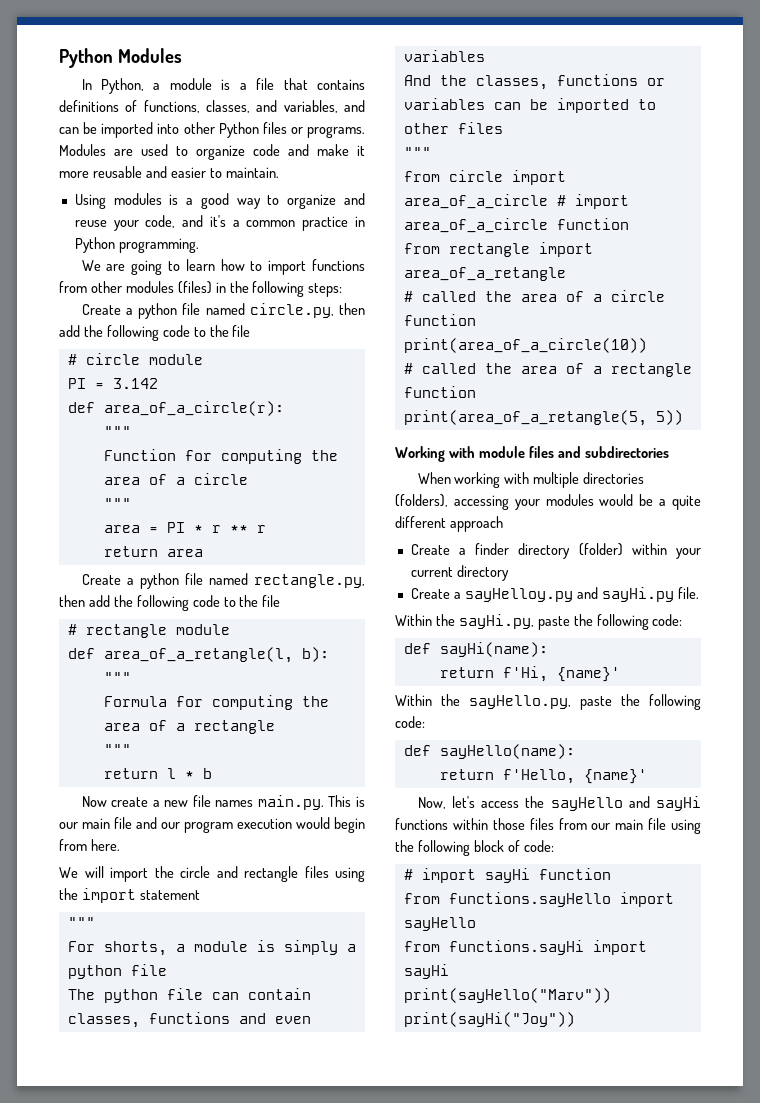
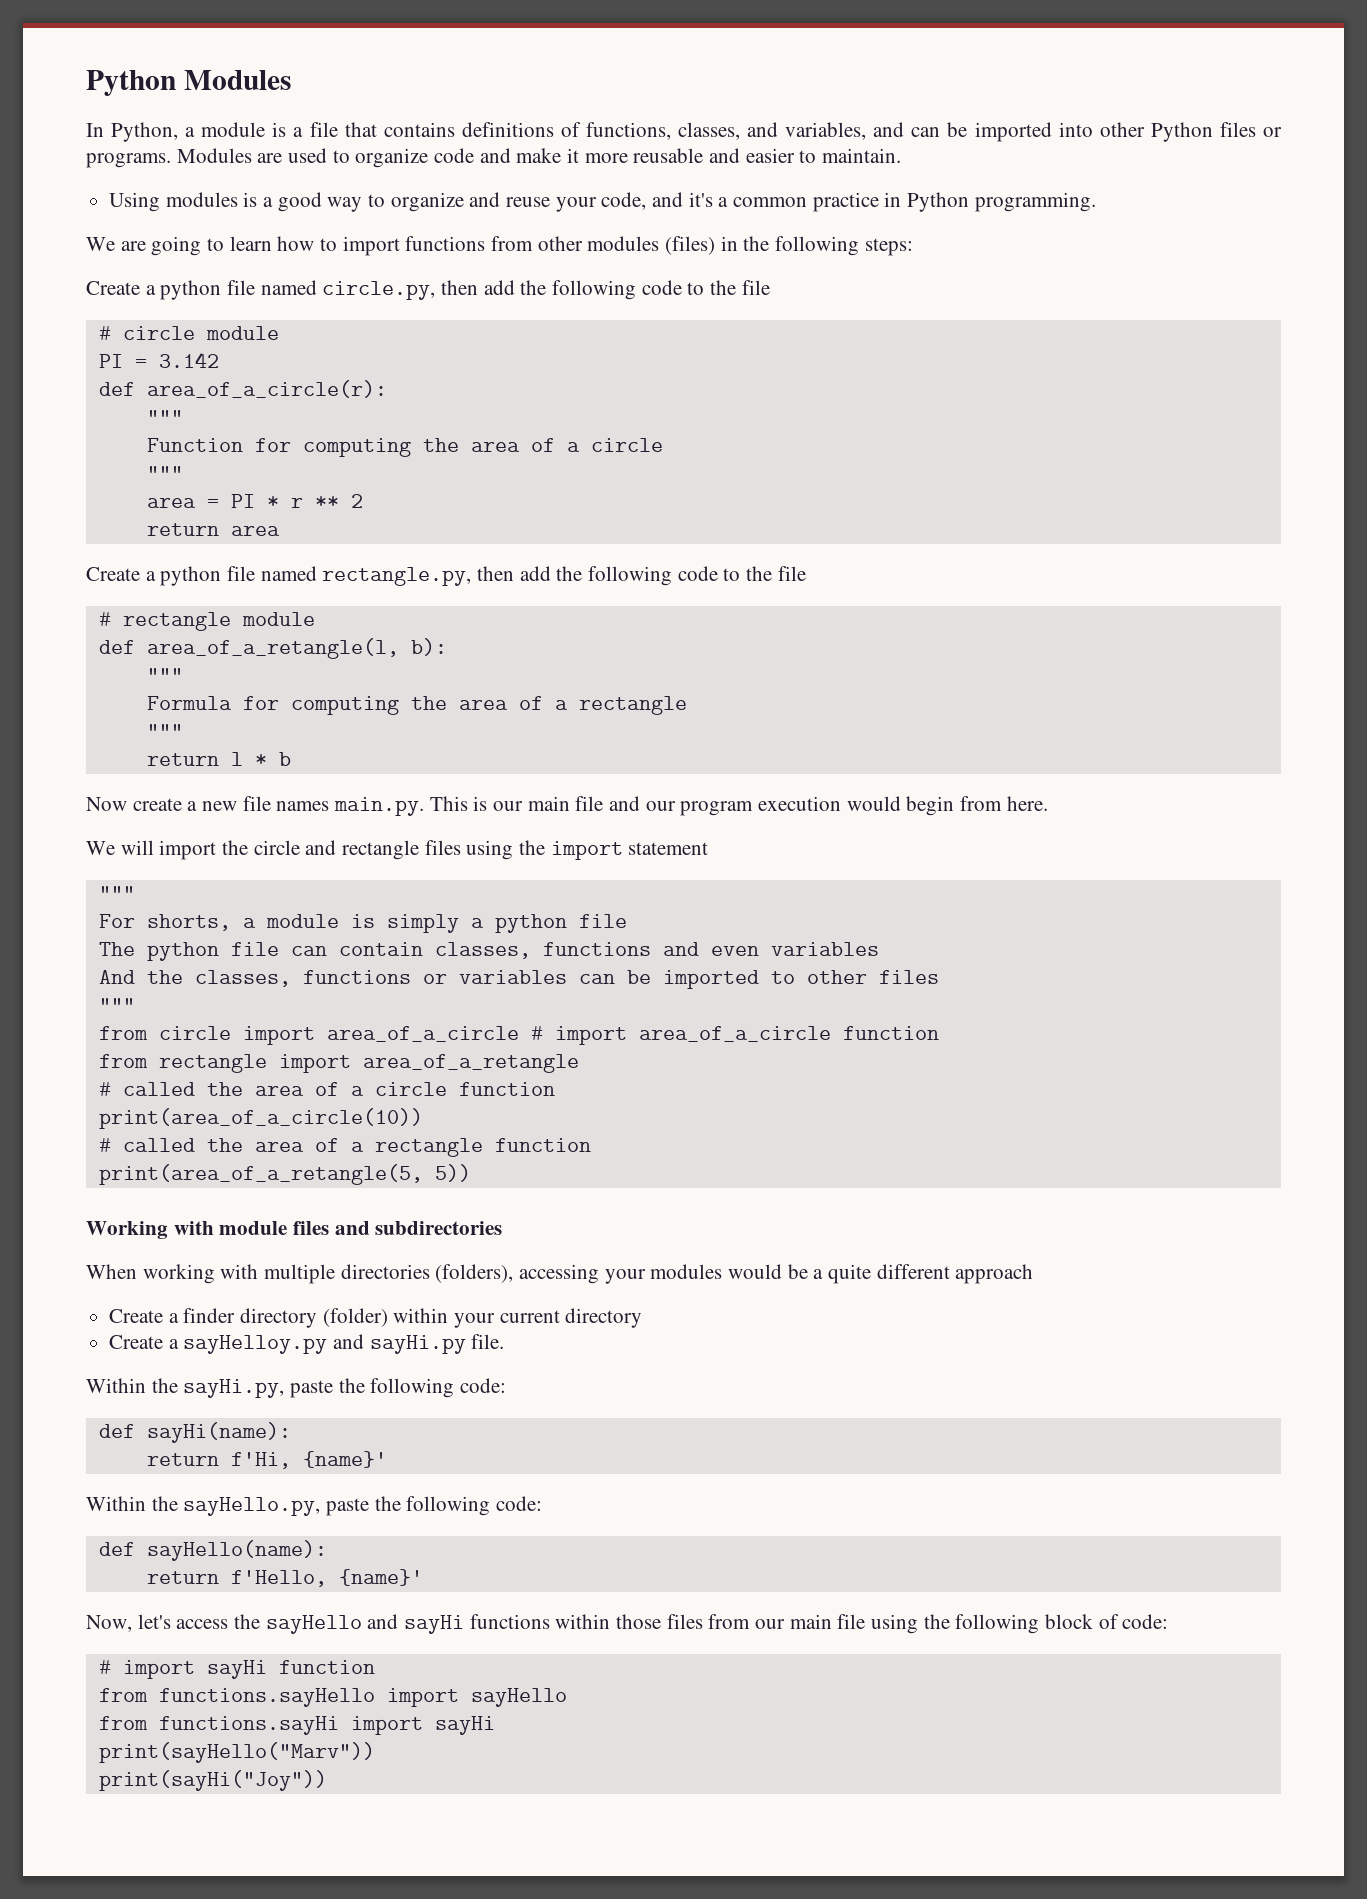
[256,525,266,533] r -> [350,494,363,508] 2

